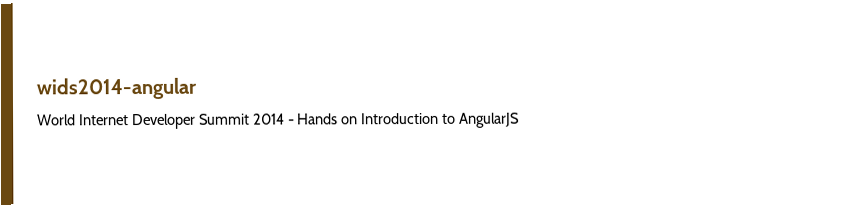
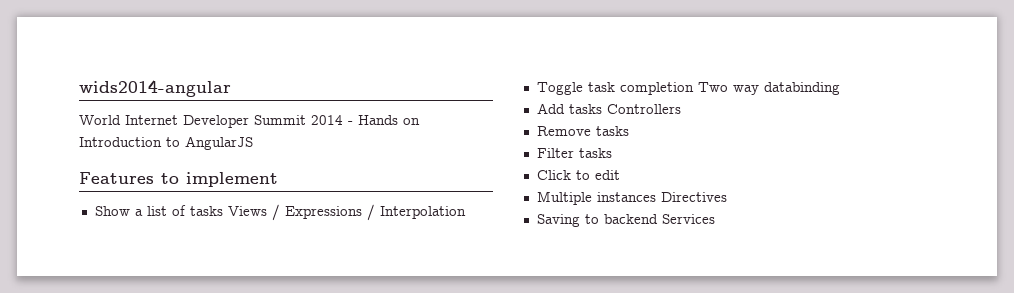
(521, 120) none -> [79,172,278,187] [94,204,466,221] [536,82,840,95] [536,103,681,114] [536,126,629,136] [536,148,612,158] [536,170,620,180] [536,191,727,205] [536,214,715,227] // Features to implement // Show a list of tasks Views / Expressions / Interpolation // Toggle task completion Two way databinding // Add tasks Controllers // Remove tasks // Filter tasks // Click to edit // Multiple instances Directives // Saving to backend Services

